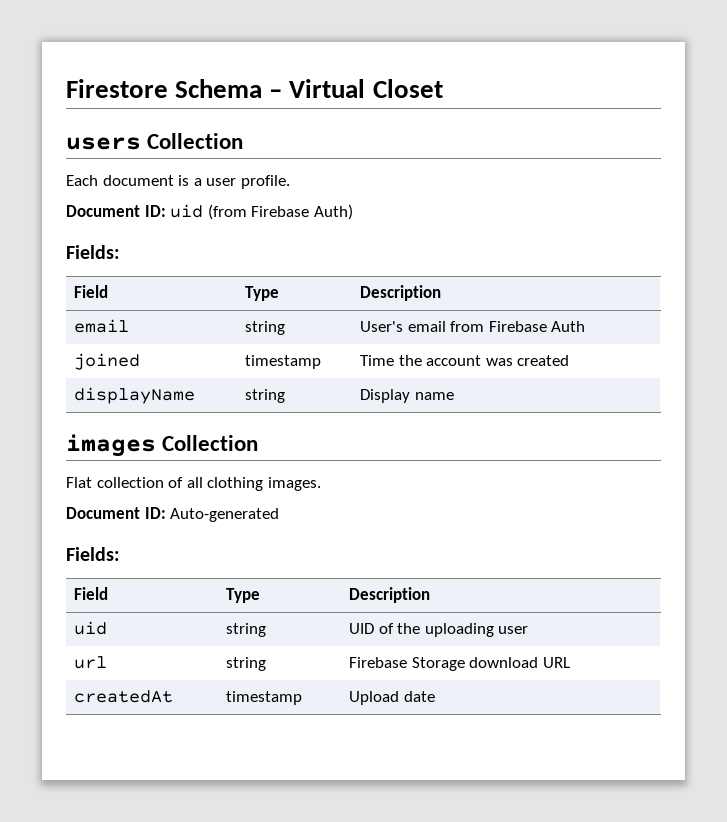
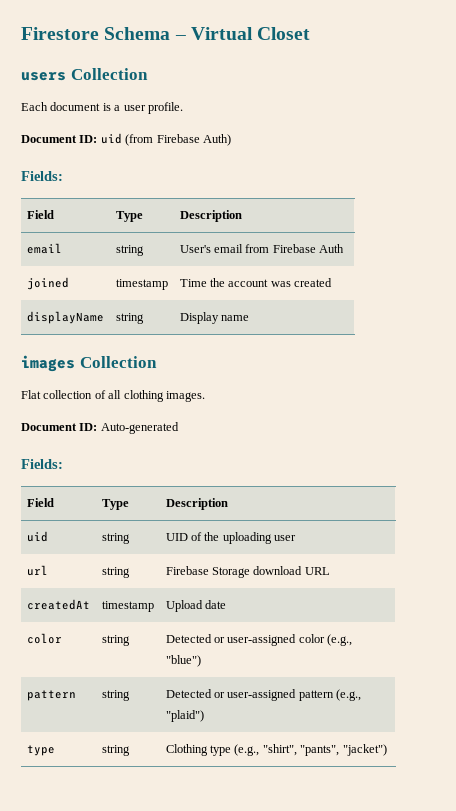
(435, 696) none -> [26,633,62,644] [101,635,130,646] [165,634,353,646] [165,655,201,667] [26,690,76,701] [101,690,130,701] [165,689,362,701] [165,710,204,722] [26,745,55,756] [101,745,130,756] [165,744,387,756] // color | string | Detected or user-assigned color (e.g., "blue") // pattern | string | Detected or user-assigned pattern (e.g., "plaid") // type | string | Clothing type (e.g., "shirt", "pants", "jacket")

